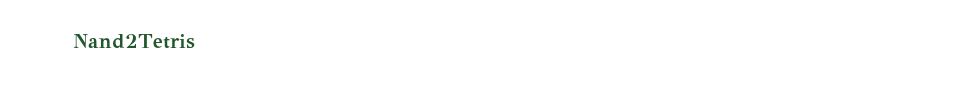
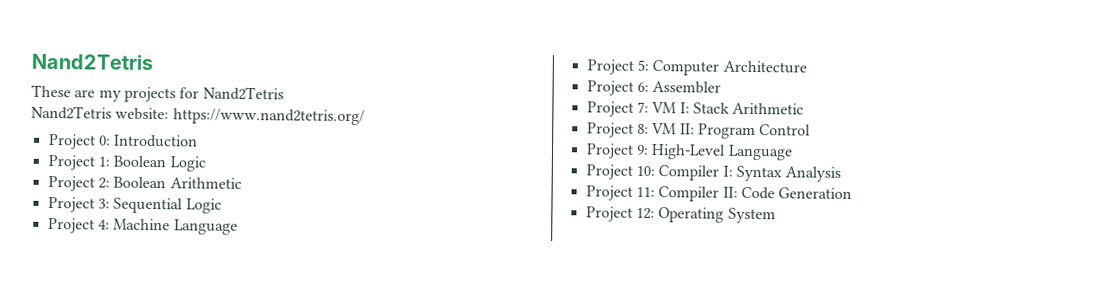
[73,34,195,49] Nand2Tetris -> [31,53,153,71] [31,84,284,103] [31,105,365,126] [47,133,199,150] [47,154,206,172] [47,175,242,192] [47,196,222,214] [47,217,238,235] [586,59,807,76] [586,80,722,96] [586,101,805,117] [586,122,812,140] [585,143,793,161] [585,164,842,182] [585,185,853,202] [585,206,776,224] Nand2Tetris // These are my projects for Nand2Tetris // Nand2Tetris website: https://www.nand2tetris.org/ // Project 0: Introduction // Project 1: Boolean Logic // Project 2: Boolean Arithmetic // Project 3: Sequential Logic // Project 4: Machine Language // Project 5: Computer Architecture // Project 6: Assembler // Project 7: VM I: Stack Arithmetic // Project 8: VM II: Program Control // Project 9: High-Level Language // Project 10: Compiler I: Syntax Analysis // Project 11: Compiler II: Code Generation // Project 12: Operating System

